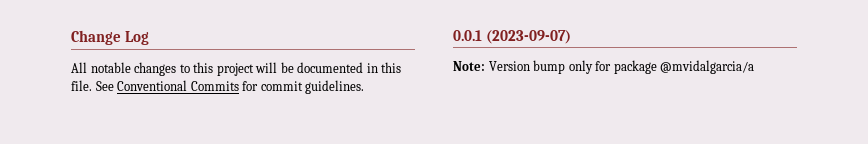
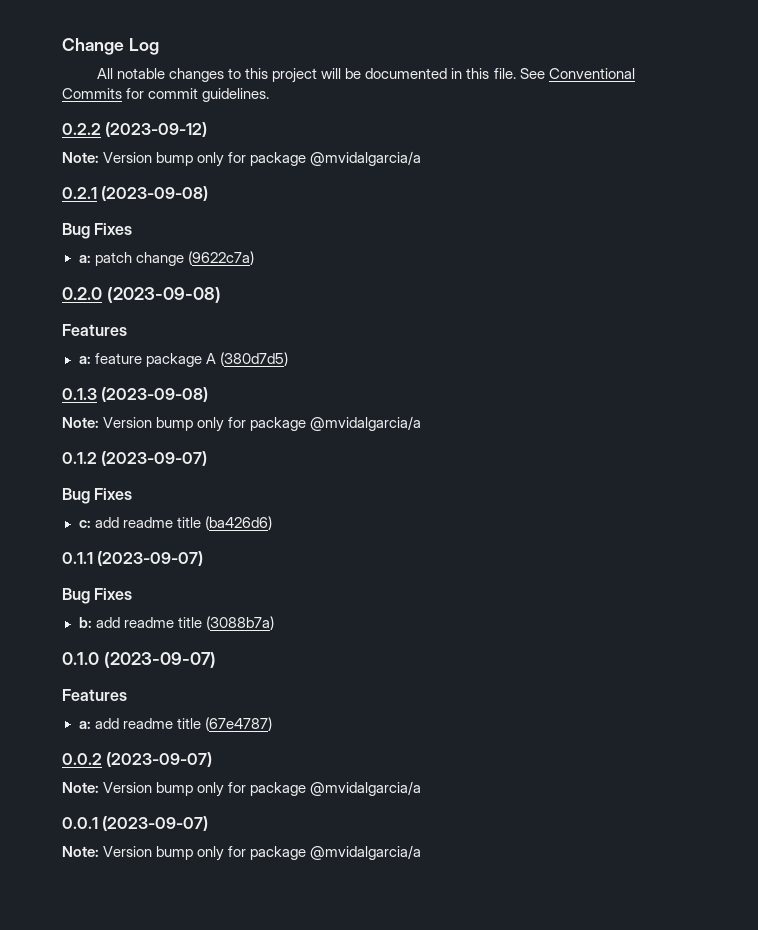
(365, 87) none -> [62,122,208,137] [62,151,422,167] [62,186,209,201] [62,223,133,239] [78,251,254,266] [62,287,221,303] [62,324,127,336] [78,352,288,367] [62,387,209,402] [62,416,422,432] [62,451,208,466] [62,488,133,504] [78,516,272,530] [62,551,204,566] [62,588,133,604] [78,616,274,630] [62,652,216,668] [62,689,127,701] [78,717,272,731] [62,752,213,767] [62,781,422,797] // 0.2.2 (2023-09-12) // Note: Version bump only for package @mvidalgarcia/a // 0.2.1 (2023-09-08) // Bug Fixes // a: patch change (9622c7a) // 0.2.0 (2023-09-08) // Features // a: feature package A (380d7d5) // 0.1.3 (2023-09-08) // Note: Version bump only for package @mvidalgarcia/a // 0.1.2 (2023-09-07) // Bug Fixes // c: add readme title (ba426d6) // 0.1.1 (2023-09-07) // Bug Fixes // b: add readme title (3088b7a) // 0.1.0 (2023-09-07) // Features // a: add readme title (67e4787) // 0.0.2 (2023-09-07) // Note: Version bump only for package @mvidalgarcia/a

